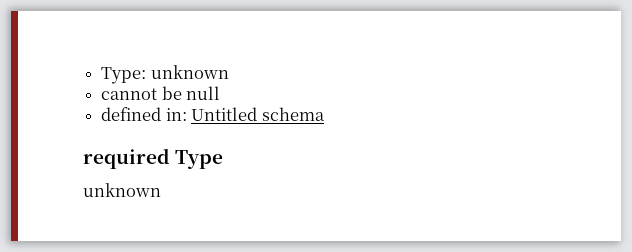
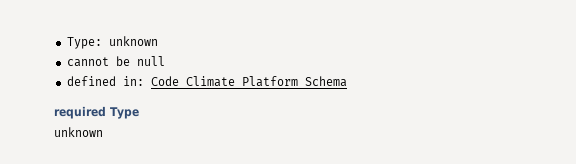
[191,107,325,121] Untitled schema -> [150,76,347,87] Code Climate Platform Schema

